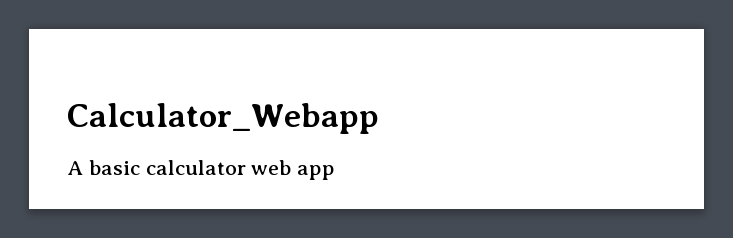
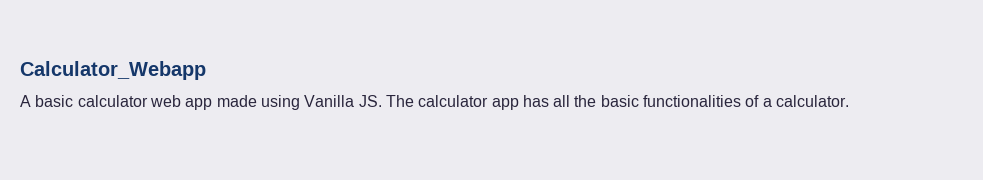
(336, 172) none -> [216,95,850,110] made using Vanilla JS. The calculator app has all the basic functionalities of a calculator.

